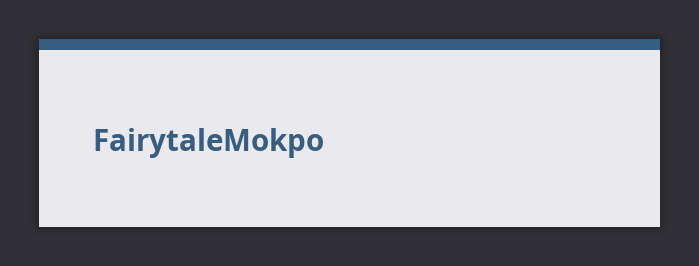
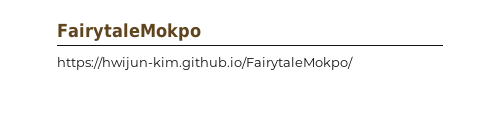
(324, 143) none -> [57,56,353,70] // https://hwijun-kim.github.io/FairytaleMokpo/

